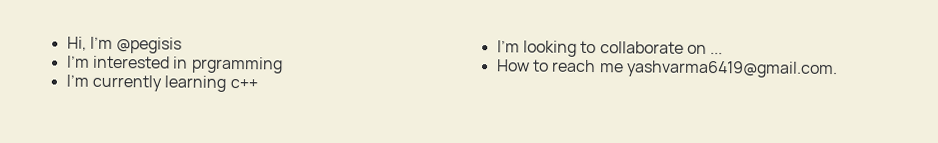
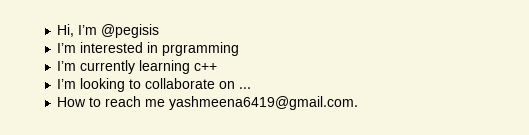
[625,60,838,79] yashvarma6419@gmail.com. -> [169,96,359,110] yashmeena6419@gmail.com.

